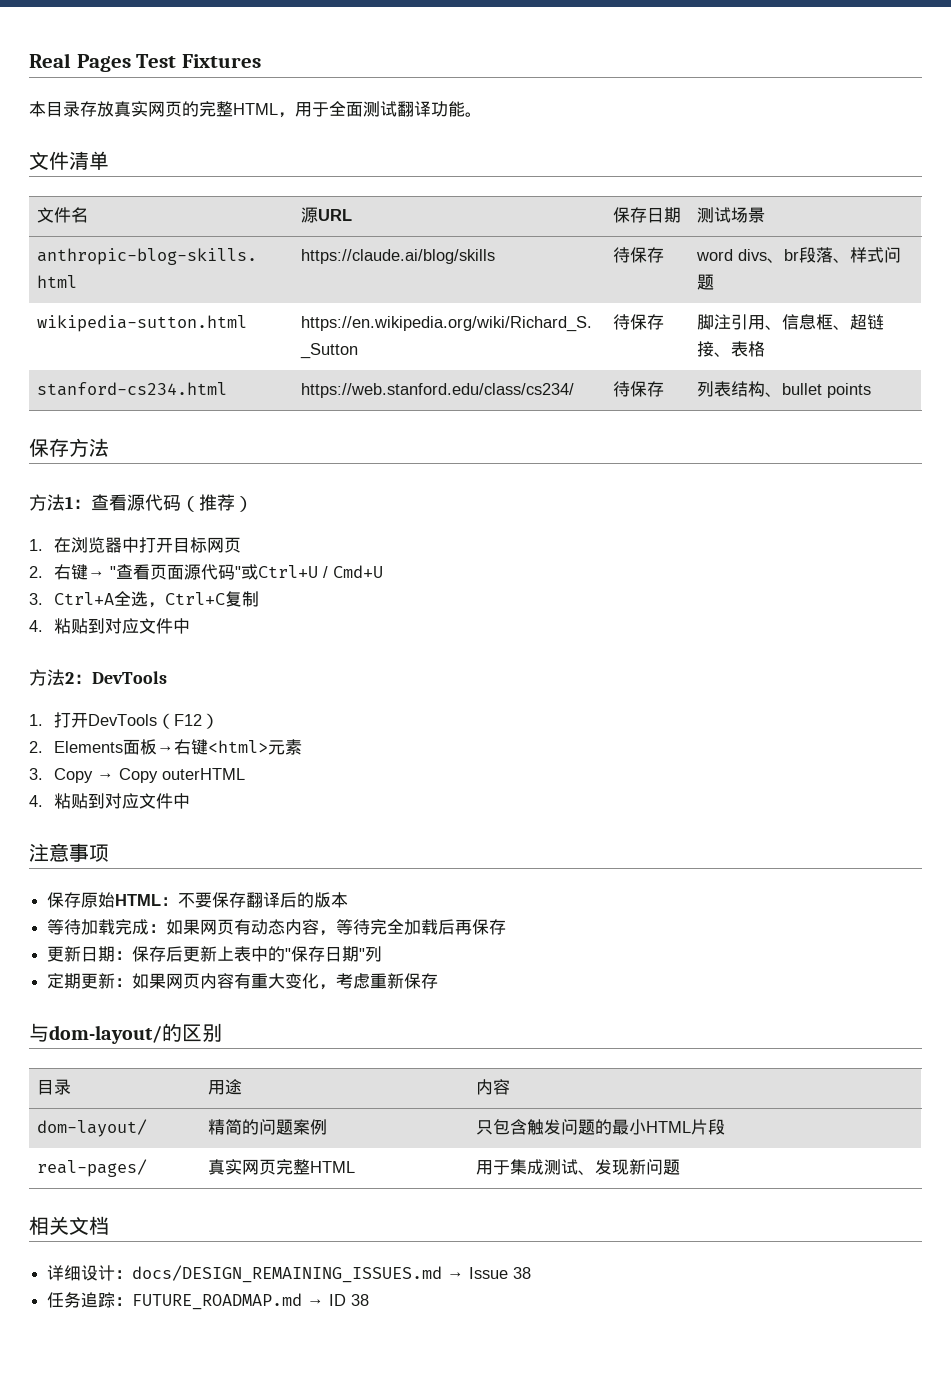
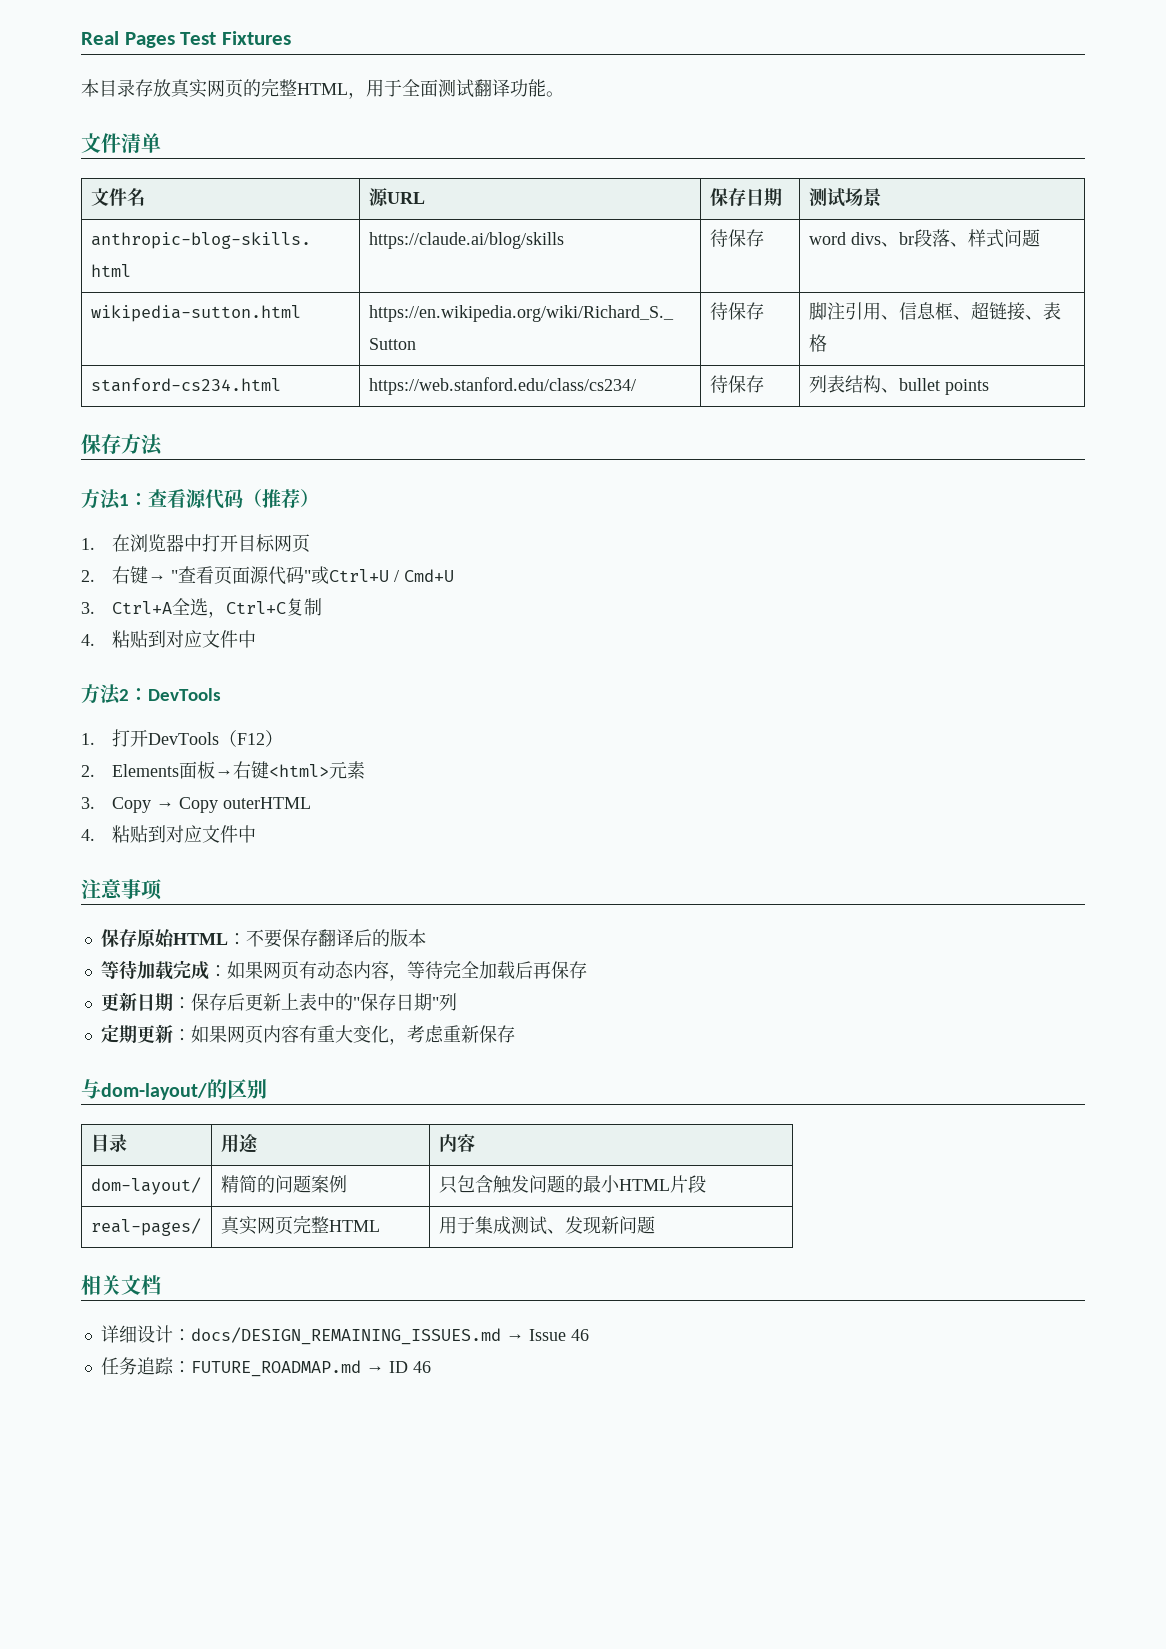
[513,1267,532,1279] 38 -> [570,1329,589,1341] 46
[351,1294,370,1306] 38 -> [412,1361,431,1373] 46

